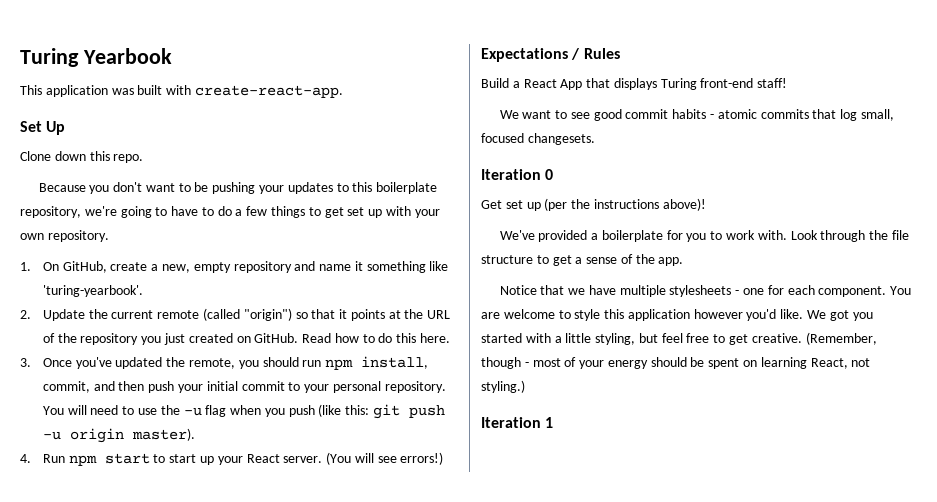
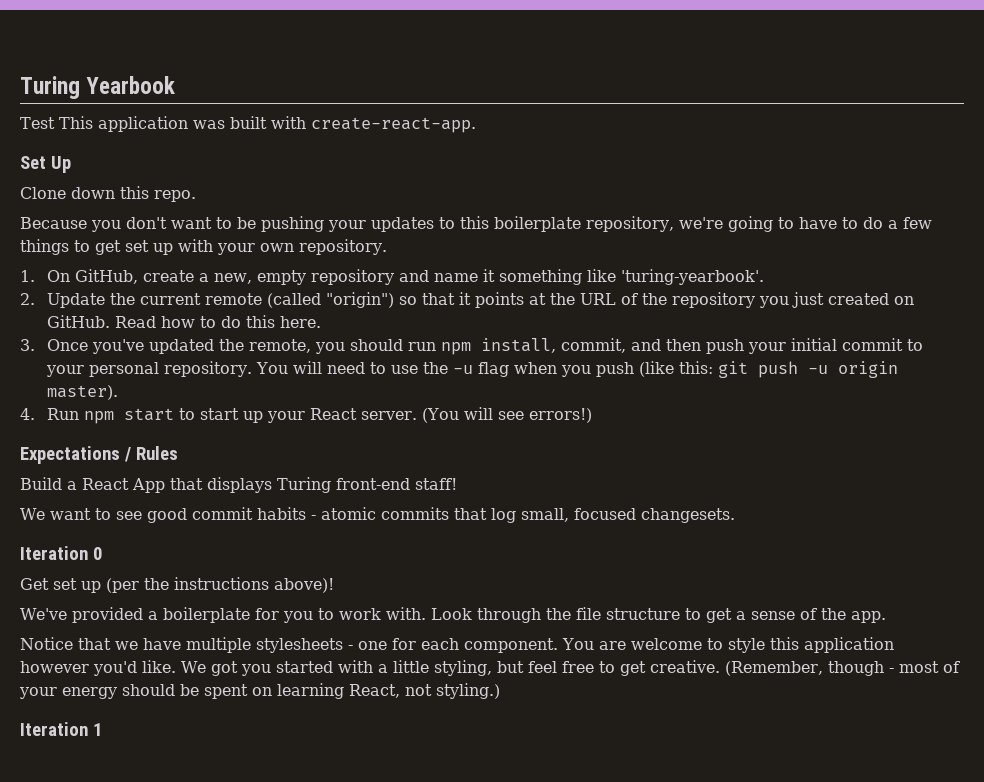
(172, 56) none -> [20,117,55,129] Test

